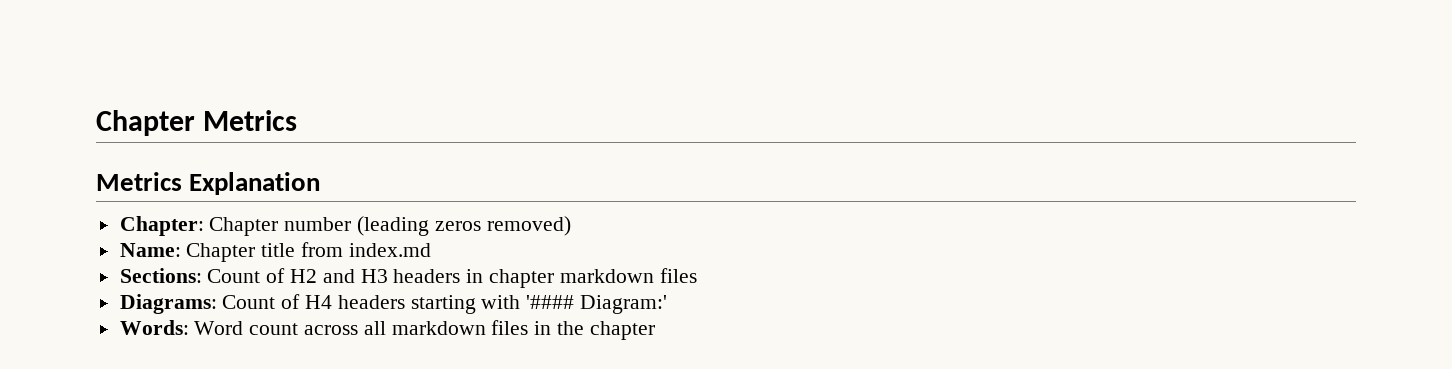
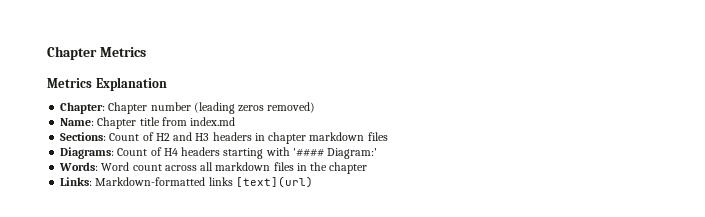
(655, 330) none -> [60,176,313,188] // Links: Markdown-formatted links [text](url)

